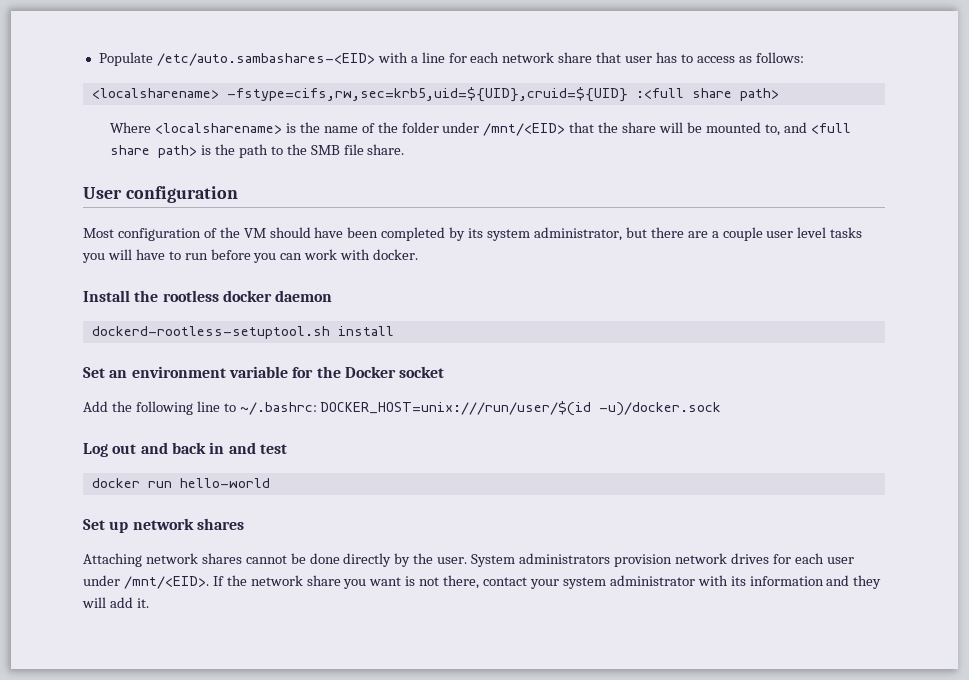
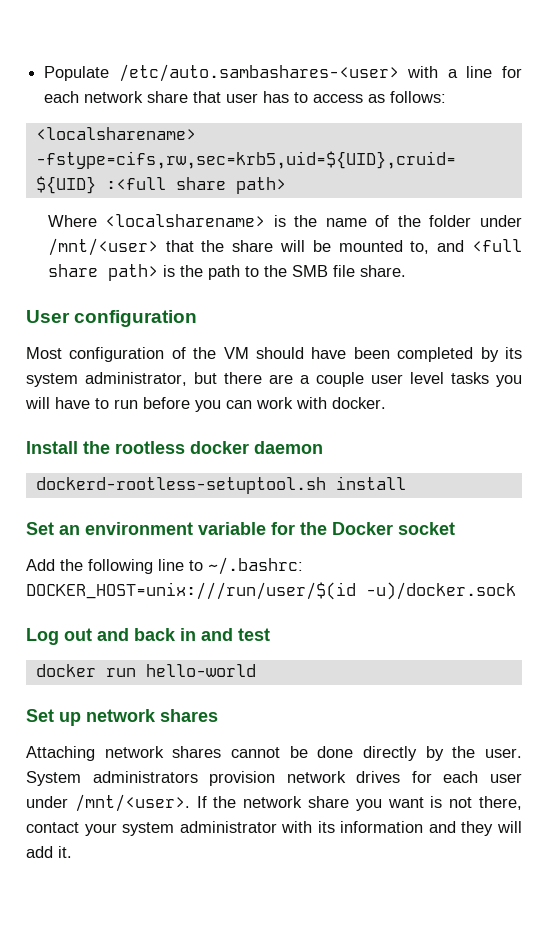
[156,53,375,66] /etc/auto.sambashares-<EID> -> [118,64,399,82] /etc/auto.sambashares-<user>
[483,123,566,136] /mnt/<EID> -> [47,238,158,256] /mnt/<user>
[123,576,209,589] /mnt/<EID>. -> [74,794,190,812] /mnt/<user>.

